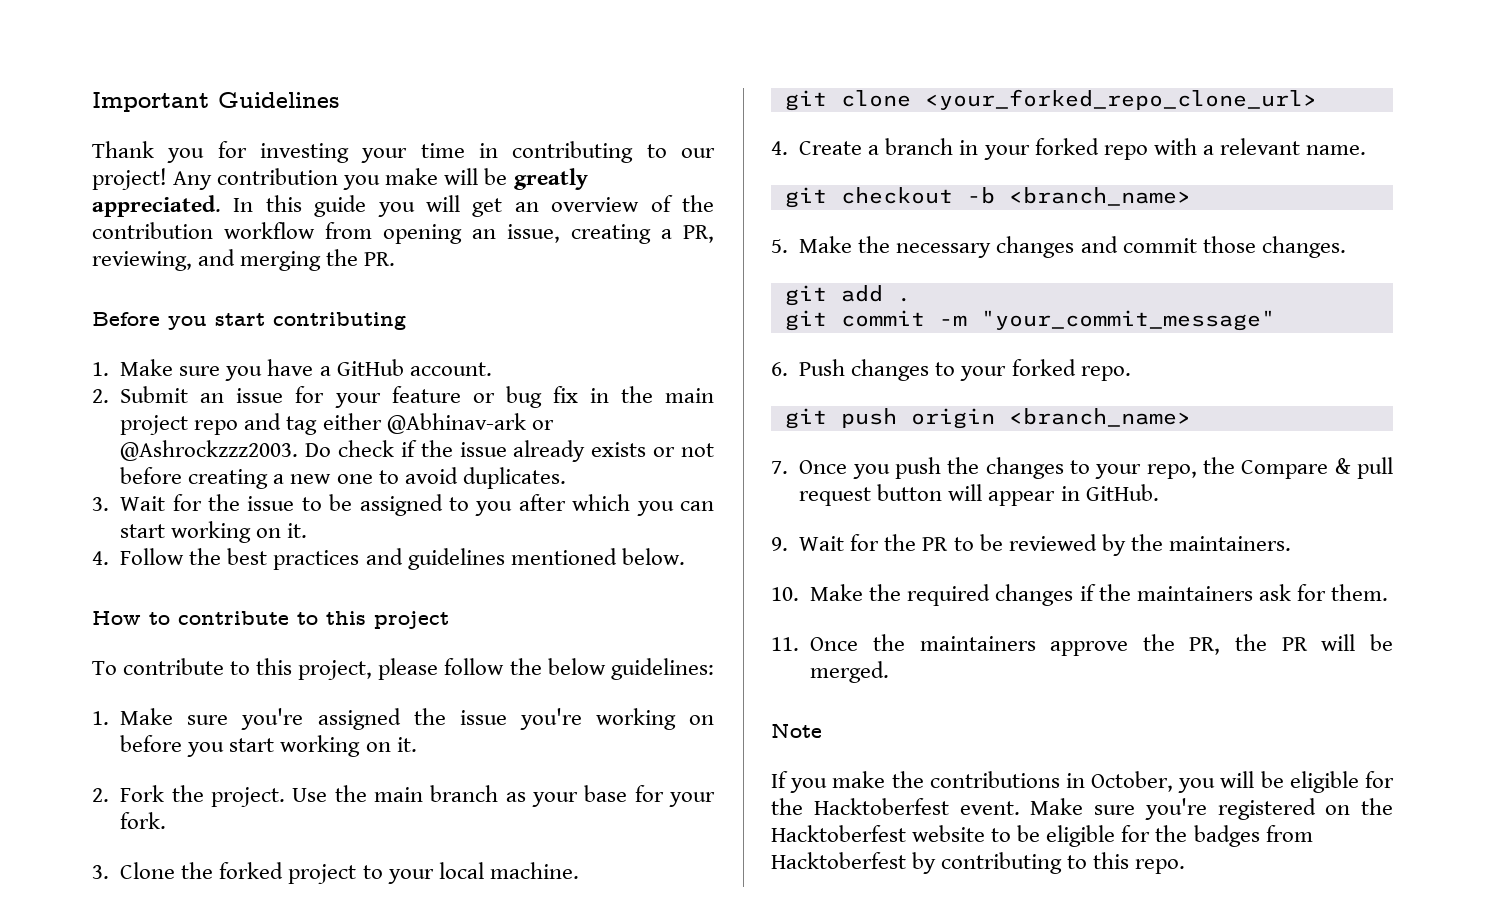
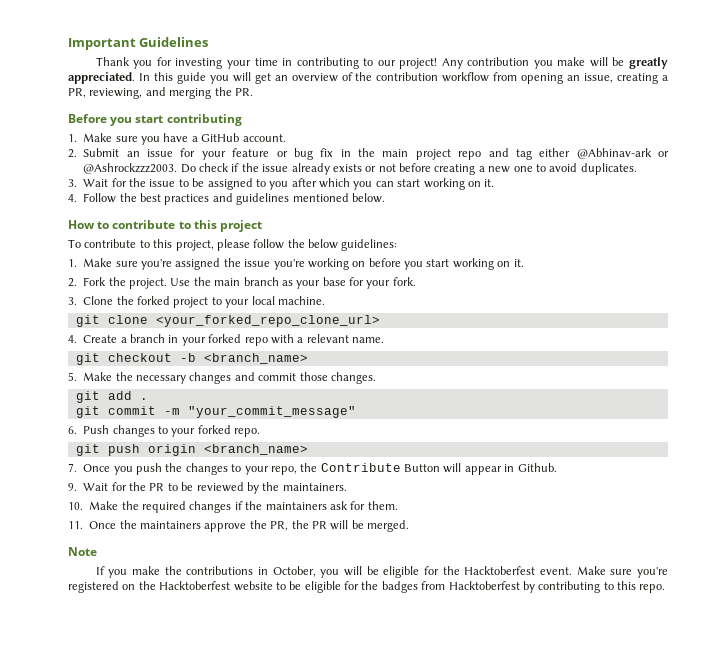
[1241,457,1393,479] [799,484,943,506] Compare & pull request button -> [320,463,440,472] Contribute Button
[1085,484,1159,501] GitHub. -> [517,463,557,472] Github.

